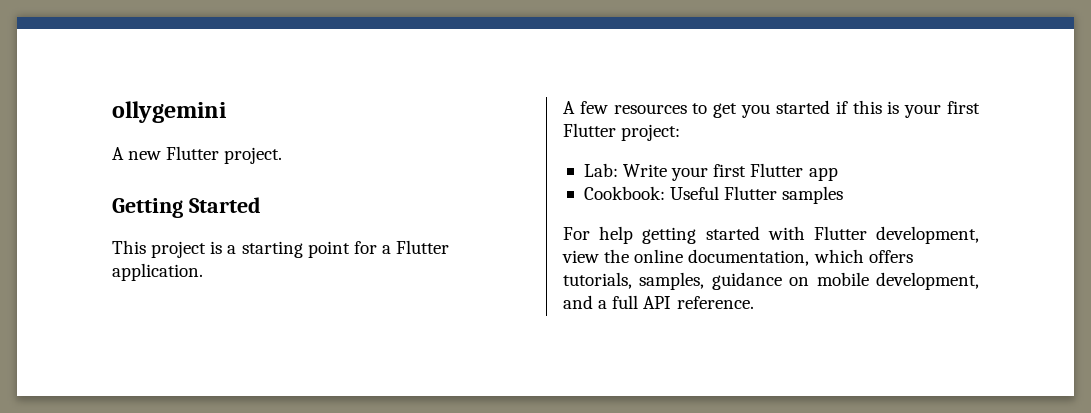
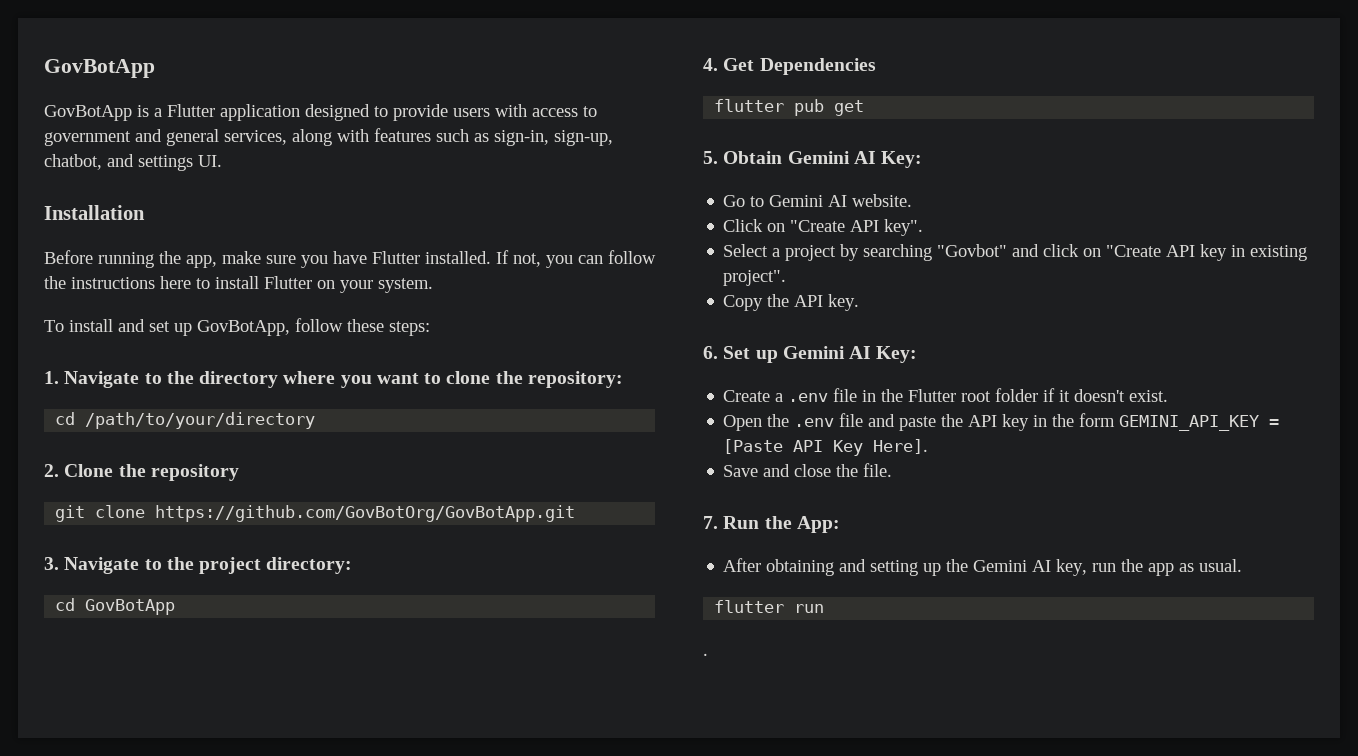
[112,101,227,123] [112,146,283,164] [112,197,261,218] [112,240,450,258] [112,263,203,281] [563,100,980,118] [563,123,681,141] [583,163,838,181] [583,186,844,204] [563,226,979,244] [562,249,913,266] [563,272,979,290] [563,295,754,309] ollygemini // A new Flutter project. // Getting Started // This project is a starting point for a Flutter application. // A few resources to get you started if this is your first Flutter project: // Lab: Write your first Flutter app // Cookbook: Useful Flutter samples // For help getting started with Flutter development, view the online documentation, which offers tutorials, samples, guidance on mobile development, and a full API reference. -> [44,59,155,78] [44,104,597,121] [44,128,613,146] [44,154,222,171] [44,205,145,220] [44,250,656,268] [44,276,433,293] [44,318,430,336] [44,371,623,388] [55,412,316,429] [44,464,239,481] [55,505,576,522] [44,557,353,574] [55,598,176,615] [703,58,876,75] [714,99,865,116] [703,151,923,168] [723,194,913,207] [723,219,924,236] [723,244,1308,261] [723,270,787,286] [723,294,860,311] [703,346,918,363] [723,388,1169,402] [723,413,1280,431] [723,439,929,456] [723,463,893,477] [703,516,840,533] [723,558,1243,576] [714,600,825,613] [703,653,708,656] GovBotApp // GovBotApp is a Flutter application designed to provide users with access to government and general services, along with features such as sign-in, sign-up, chatbot, and settings UI. // Installation // Before running the app, make sure you have Flutter installed. If not, you can follow the instructions here to install Flutter on your system. // To install and set up GovBotApp, follow these steps: // 1. Navigate to the directory where you want to clone the repository: // cd /path/to/your/directory // 2. Clone the repository // git clone https://github.com/GovBotOrg/GovBotApp.git // 3. Navigate to the project directory: // cd GovBotApp // 4. Get Dependencies // flutter pub get // 5. Obtain Gemini AI Key: // Go to Gemini AI website. // Click on "Create API key". // Select a project by searching "Govbot" and click on "Create API key in existing project". // Copy the API key. // 6. Set up Gemini AI Key: // Create a .env file in the Flutter root folder if it doesn't exist. // Open the .env file and paste the API key in the form GEMINI_API_KEY = [Paste API Key Here]. // Save and close the file. // 7. Run the App: // After obtaining and setting up the Gemini AI key, run the app as usual. // flutter run // .

